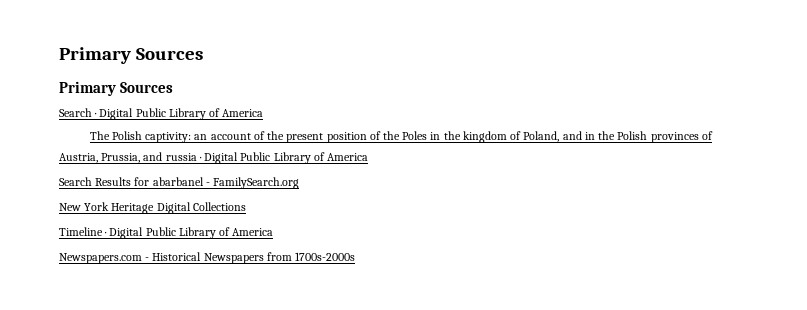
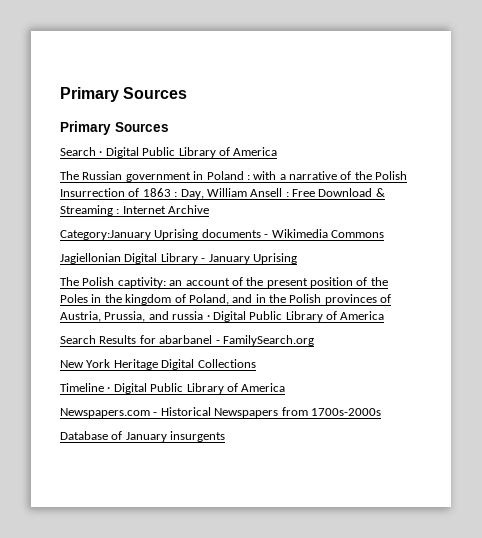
(264, 113) none -> [60,171,408,182] [60,188,385,199] [60,205,210,216] [60,229,384,240] [60,253,297,264] // The Russian government in Poland : with a narrative of the Polish Insurrection of 1863 : Day, William Ansell : Free Download & Streaming : Internet Archive // Category:January Uprising documents - Wikimedia Commons // Jagiellonian Digital Library - January Uprising
(356, 256) none -> [60,431,226,442] // Database of January insurgents

